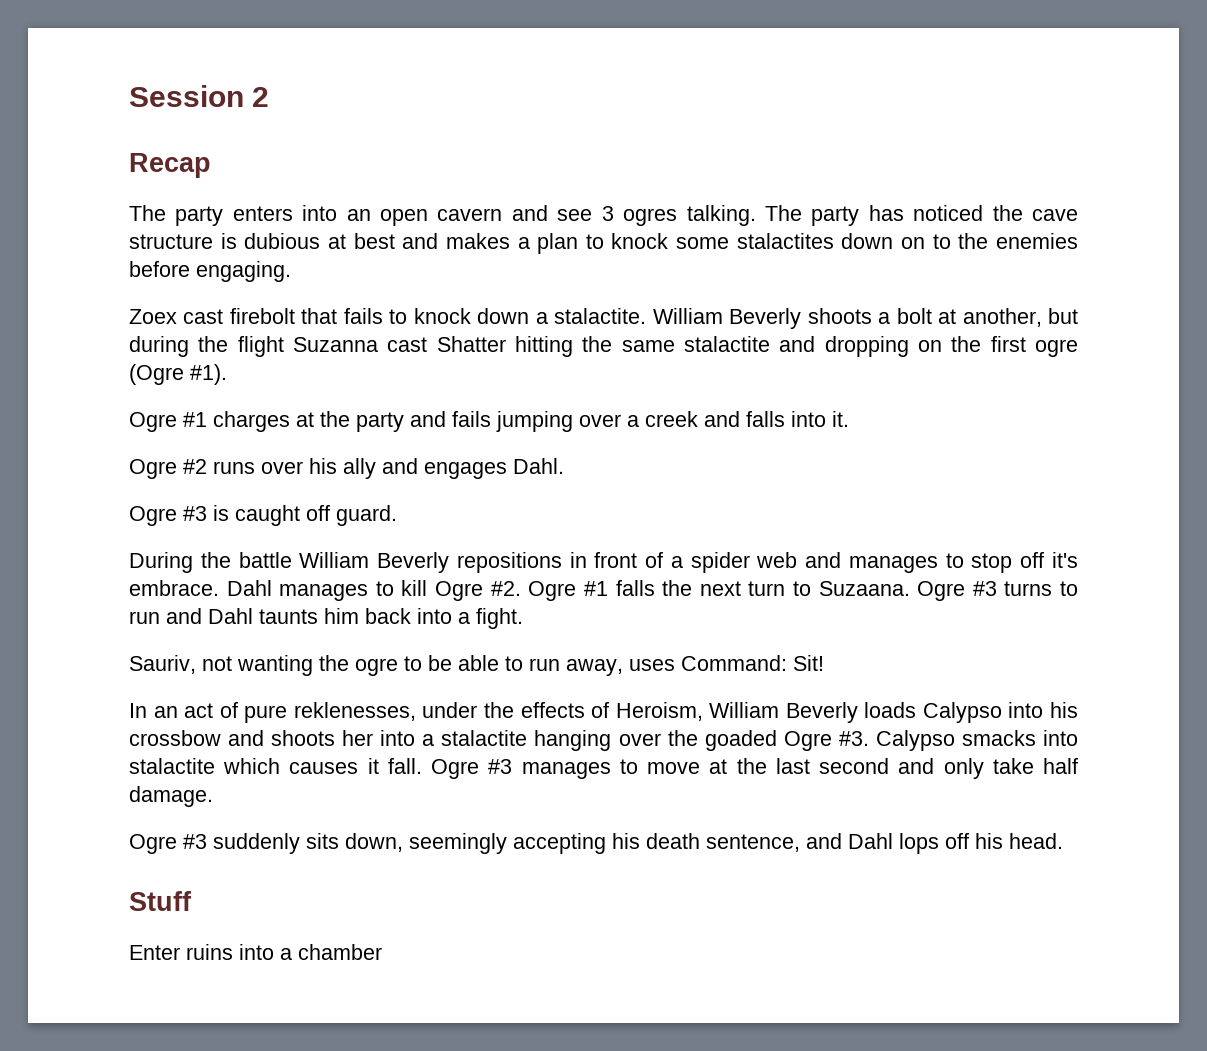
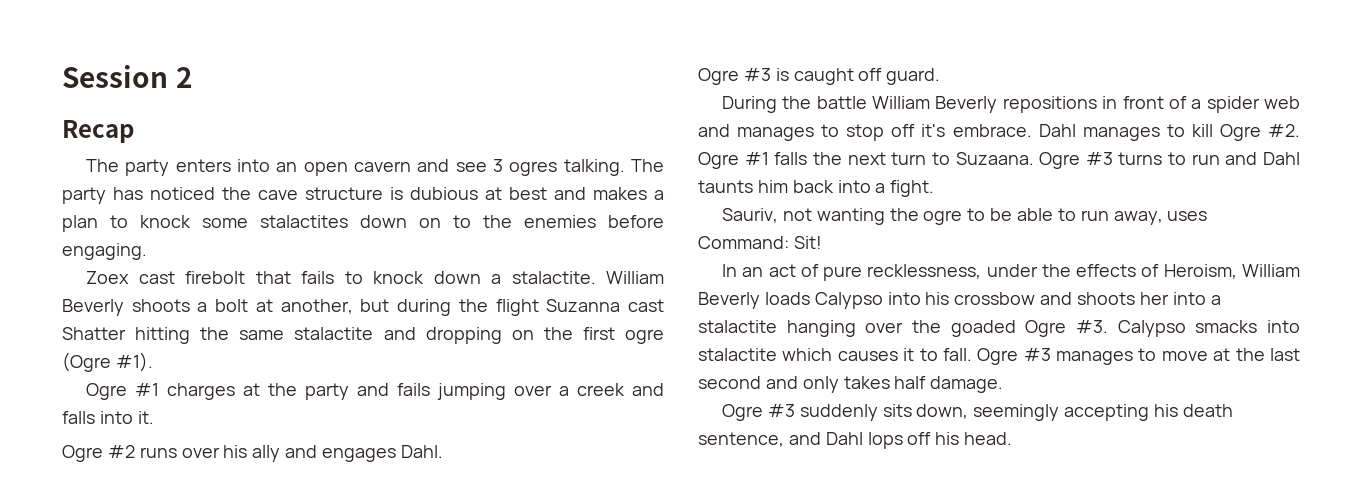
[293,702,416,721] reklenesses, -> [867,264,982,279] recklessness,
(379, 766) none -> [919,348,938,361] to
[992,758,1034,774] take -> [843,376,890,389] takes
[129,891,192,911] [129,944,382,960] // Stuff // Enter ruins into a chamber -> (1013, 438) none

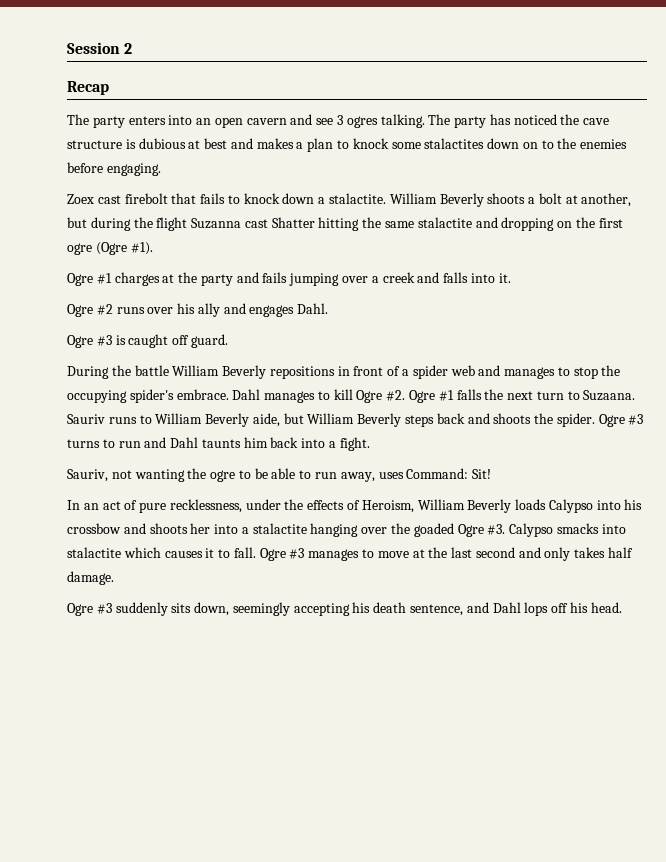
[891,124,946,137] off it's -> [601,365,621,376] [67,389,174,403] the occupying spider's
(1034, 158) none -> [67,413,595,427] Sauriv runs to William Beverly aide, but William Beverly steps back and shoots the spider.

